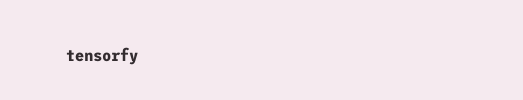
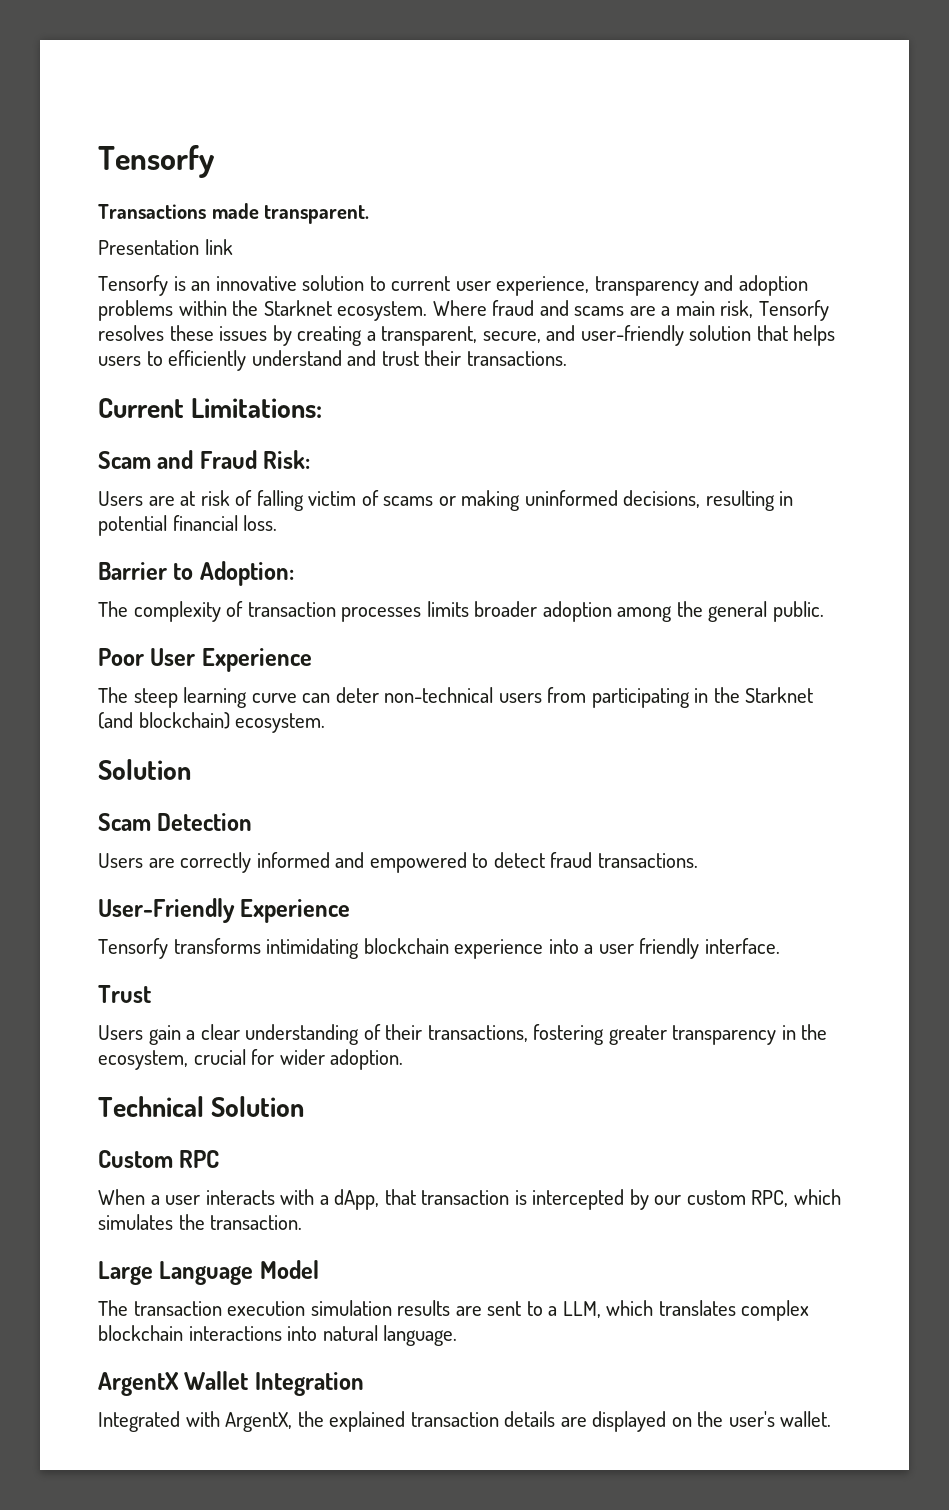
[66,47,138,65] tensorfy -> [98,145,214,178] [98,203,370,224] [98,239,233,255] [98,275,808,296] [98,300,829,321] [98,325,836,346] [98,350,567,371] [98,398,323,418] [98,450,311,469] [98,490,794,511] [98,515,278,536] [98,561,294,586] [98,601,824,622] [98,648,312,672] [98,687,814,708] [98,712,326,733] [98,759,191,780] [98,813,253,831] [98,852,698,873] [98,898,351,923] [98,938,780,959] [98,985,151,1003] [98,1024,828,1045] [98,1049,404,1070] [98,1096,305,1117] [98,1150,220,1168] [98,1189,842,1210] [98,1214,303,1230] [98,1260,319,1285] [98,1300,810,1321] [98,1325,458,1346] [98,1371,364,1396] [98,1411,832,1432] Tensorfy // Transactions made transparent. // Presentation link // Tensorfy is an innovative solution to current user experience, transparency and adoption problems within the Starknet ecosystem. Where fraud and scams are a main risk, Tensorfy resolves these issues by creating a transparent, secure, and user-friendly solution that helps users to efficiently understand and trust their transactions. // Current Limitations: // Scam and Fraud Risk: // Users are at risk of falling victim of scams or making uninformed decisions, resulting in potential financial loss. // Barrier to Adoption: // The complexity of transaction processes limits broader adoption among the general public. // Poor User Experience // The steep learning curve can deter non-technical users from participating in the Starknet (and blockchain) ecosystem. // Solution // Scam Detection // Users are correctly informed and empowered to detect fraud transactions. // User-Friendly Experience // Tensorfy transforms intimidating blockchain experience into a user friendly interface. // Trust // Users gain a clear understanding of their transactions, fostering greater transparency in the ecosystem, crucial for wider adoption. // Technical Solution // Custom RPC // When a user interacts with a dApp, that transaction is intercepted by our custom RPC, which simulates the transaction. // Large Language Model // The transaction execution simulation results are sent to a LLM, which translates complex blockchain interactions into natural language. // ArgentX Wallet Integration // Integrated with ArgentX, the explained transaction details are displayed on the user's wallet.

